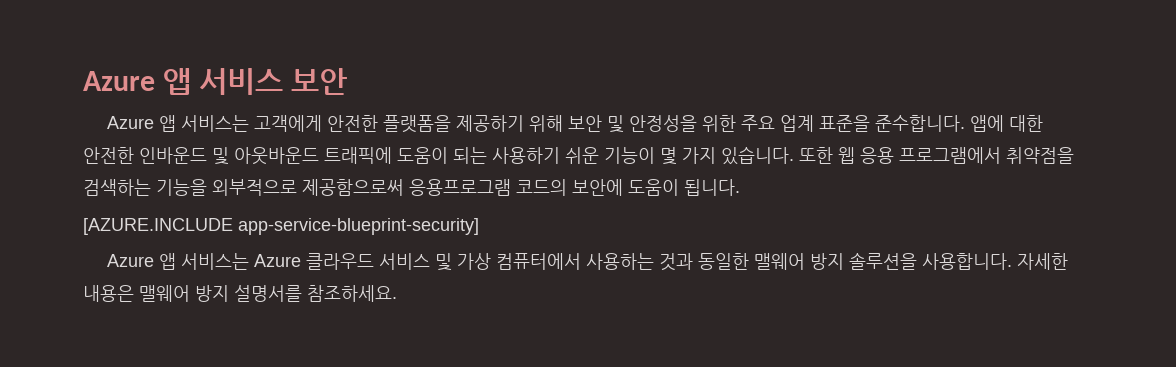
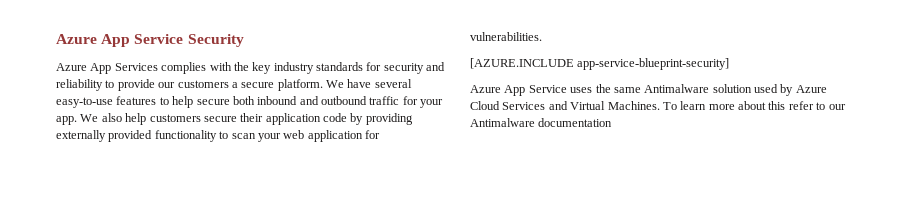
[83,68,348,95] [106,115,1043,133] [83,146,1074,165] [83,179,740,196] [83,218,479,235] [106,252,1068,271] [83,285,397,302] Azure 앱 서비스 보안 // Azure 앱 서비스는 고객에게 안전한 플랫폼을 제공하기 위해 보안 및 안정성을 위한 주요 업계 표준을 준수합니다. 앱에 대한 안전한 인바운드 및 아웃바운드 트래픽에 도움이 되는 사용하기 쉬운 기능이 몇 가지 있습니다. 또한 웹 응용 프로그램에서 취약점을 검색하는 기능을 외부적으로 제공함으로써 응용프로그램 코드의 보안에 도움이 됩니다. // [AZURE.INCLUDE app-service-blueprint-security] // Azure 앱 서비스는 Azure 클라우드 서비스 및 가상 컴퓨터에서 사용하는 것과 동일한 맬웨어 방지 솔루션을 사용합니다. 자세한 내용은 맬웨어 방지 설명서를 참조하세요. -> [56,34,244,47] [56,62,446,74] [56,79,412,91] [56,96,444,108] [56,113,413,125] [56,130,380,142] [470,32,542,41] [470,58,730,70] [470,84,827,96] [470,101,846,110] [470,118,613,127] Azure App Service Security // Azure App Services complies with the key industry standards for security and reliability to provide our customers a secure platform. We have several easy-to-use features to help secure both inbound and outbound traffic for your app. We also help customers secure their application code by providing externally provided functionality to scan your web application for vulnerabilities. // [AZURE.INCLUDE app-service-blueprint-security] // Azure App Service uses the same Antimalware solution used by Azure Cloud Services and Virtual Machines. To learn more about this refer to our Antimalware documentation

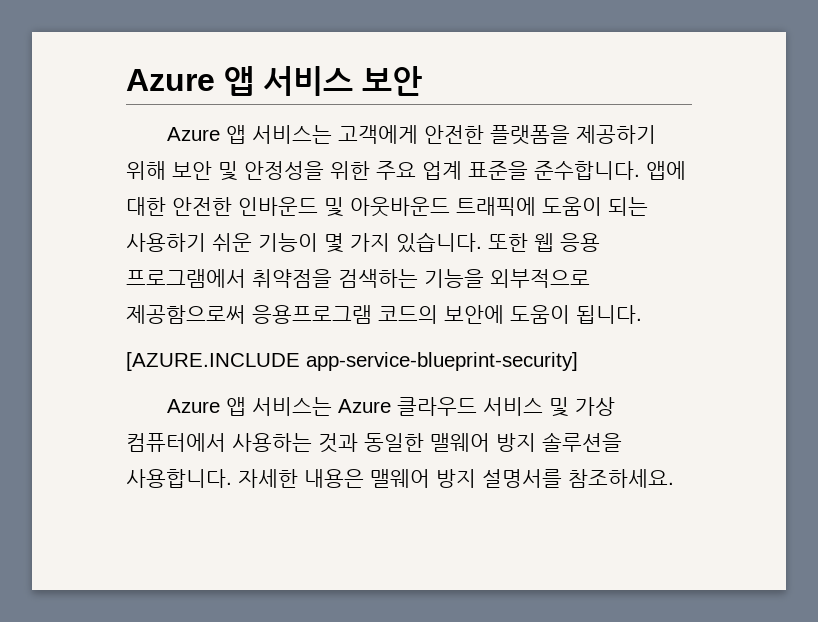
[56,34,244,47] [56,62,446,74] [56,79,412,91] [56,96,444,108] [56,113,413,125] [56,130,380,142] [470,32,542,41] [470,58,730,70] [470,84,827,96] [470,101,846,110] [470,118,613,127] Azure App Service Security // Azure App Services complies with the key industry standards for security and reliability to provide our customers a secure platform. We have several easy-to-use features to help secure both inbound and outbound traffic for your app. We also help customers secure their application code by providing externally provided functionality to scan your web application for vulnerabilities. // [AZURE.INCLUDE app-service-blueprint-security] // Azure App Service uses the same Antimalware solution used by Azure Cloud Services and Virtual Machines. To learn more about this refer to our Antimalware documentation -> [126,66,422,96] [166,125,656,145] [126,161,686,181] [126,197,648,217] [126,232,600,253] [126,269,590,288] [126,305,642,324] [126,352,578,371] [166,397,615,417] [126,432,622,453] [126,469,674,488] Azure 앱 서비스 보안 // Azure 앱 서비스는 고객에게 안전한 플랫폼을 제공하기 위해 보안 및 안정성을 위한 주요 업계 표준을 준수합니다. 앱에 대한 안전한 인바운드 및 아웃바운드 트래픽에 도움이 되는 사용하기 쉬운 기능이 몇 가지 있습니다. 또한 웹 응용 프로그램에서 취약점을 검색하는 기능을 외부적으로 제공함으로써 응용프로그램 코드의 보안에 도움이 됩니다. // [AZURE.INCLUDE app-service-blueprint-security] // Azure 앱 서비스는 Azure 클라우드 서비스 및 가상 컴퓨터에서 사용하는 것과 동일한 맬웨어 방지 솔루션을 사용합니다. 자세한 내용은 맬웨어 방지 설명서를 참조하세요.

